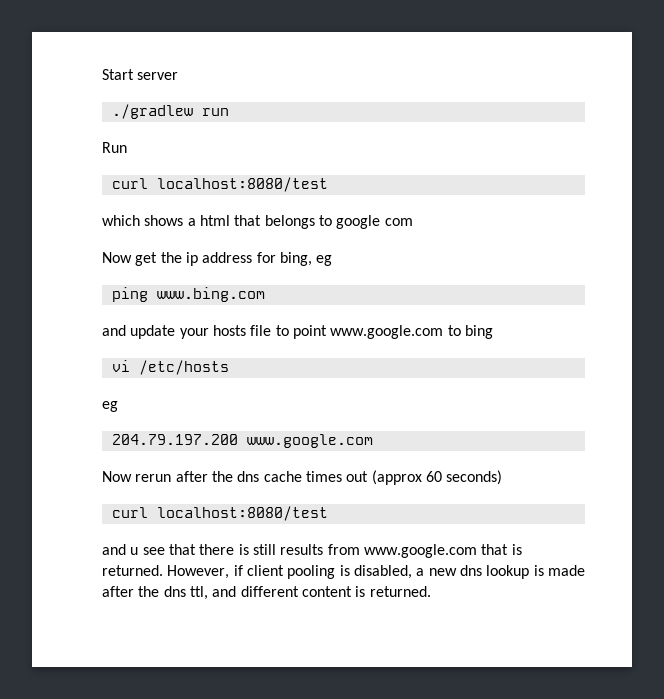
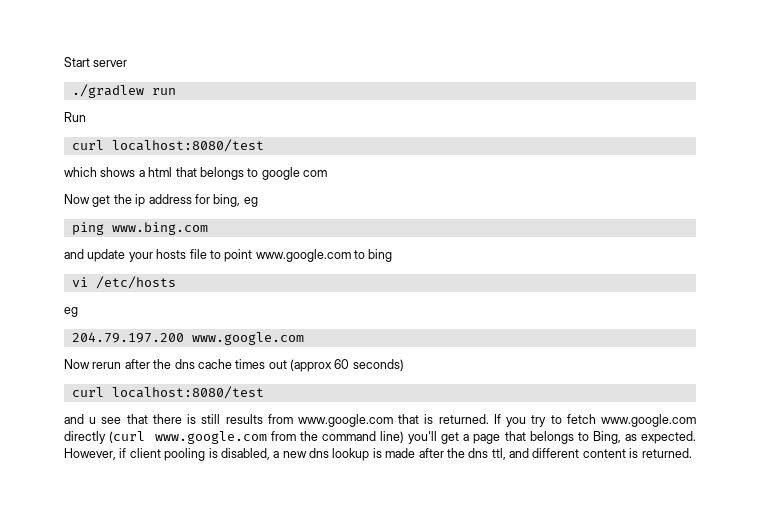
(163, 570) none -> [493,414,696,427] [64,431,696,444] If you try to fetch www.google.com directly (curl www.google.com from the command line) you'll get a page that belongs to Bing, as expected.

